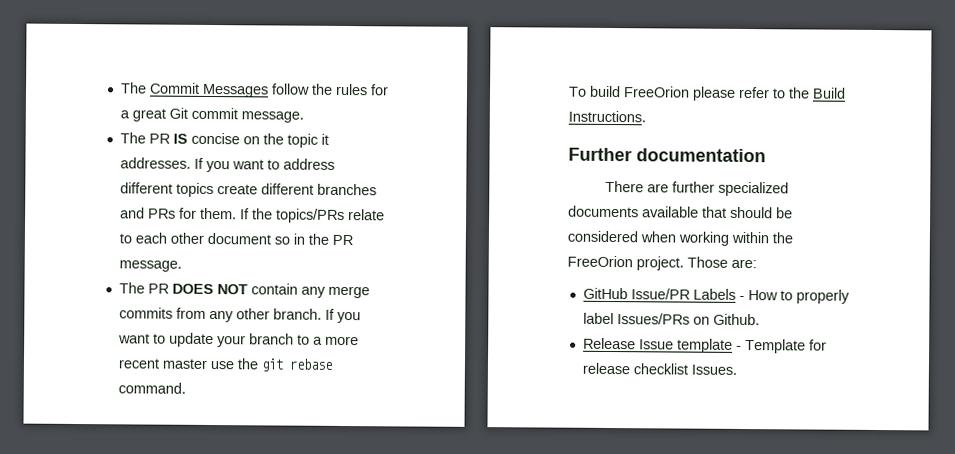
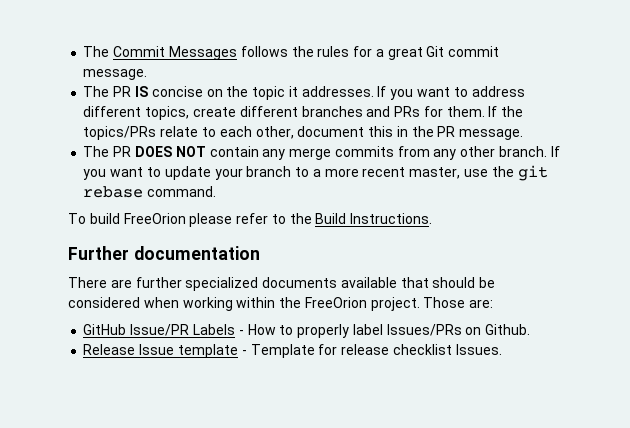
[270,83,310,95] follow -> [240,46,288,57] follows
[175,182,214,198] topics -> [145,106,190,120] topics,
[169,232,290,245] other document so -> [255,126,394,139] other, document this
[161,358,208,369] master -> [409,167,461,179] master,

